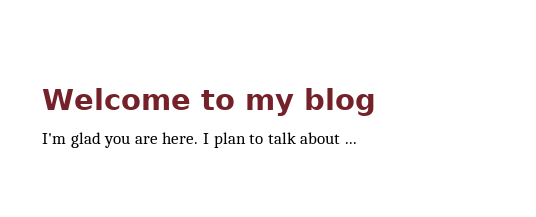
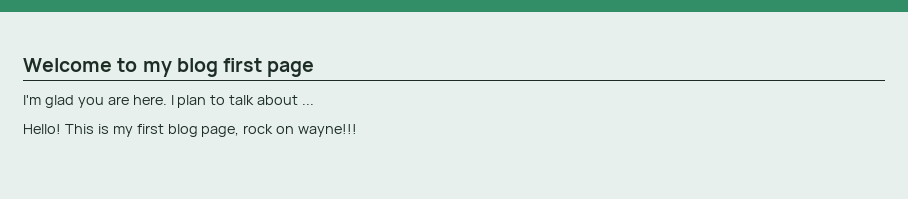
(376, 102) none -> [223,58,315,77] first page
(357, 143) none -> [23,124,358,137] // Hello! This is my first blog page, rock on wayne!!!

